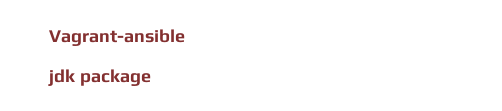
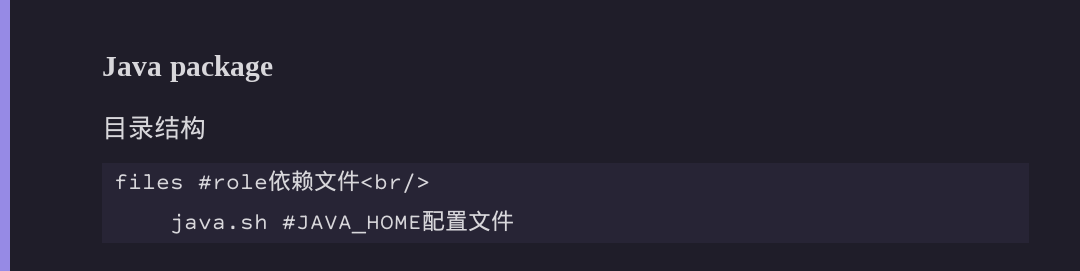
[49,29,185,46] [48,69,151,86] Vagrant-ansible // jdk package -> [102,55,273,82] [102,115,206,140] [114,170,430,193] [170,210,514,234] Java package // 目录结构 // files #role依赖文件<br/> // java.sh #JAVA_HOME配置文件

